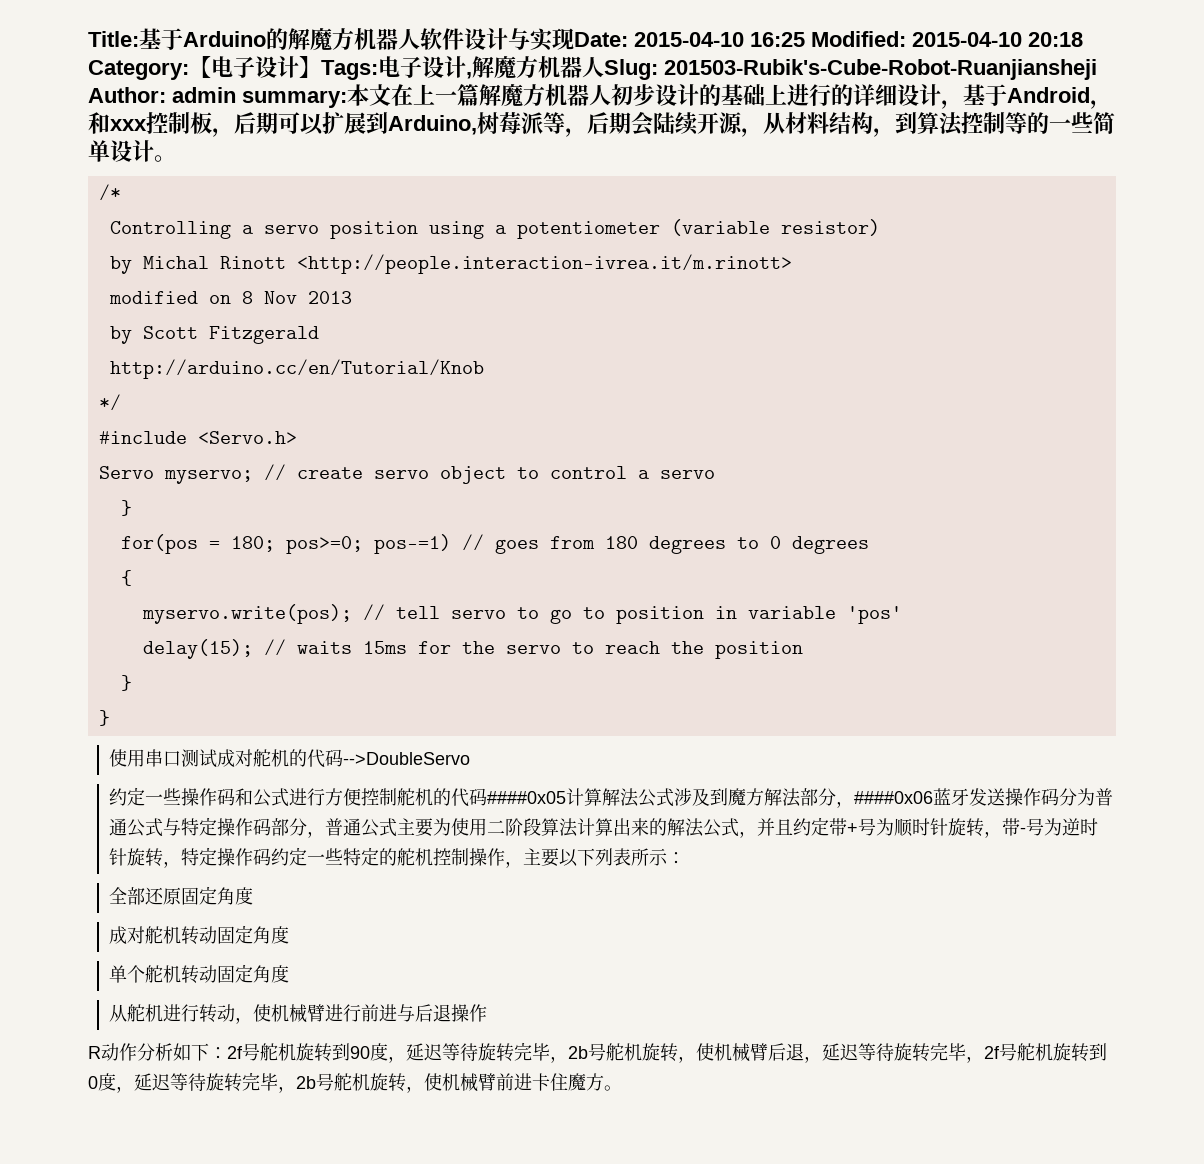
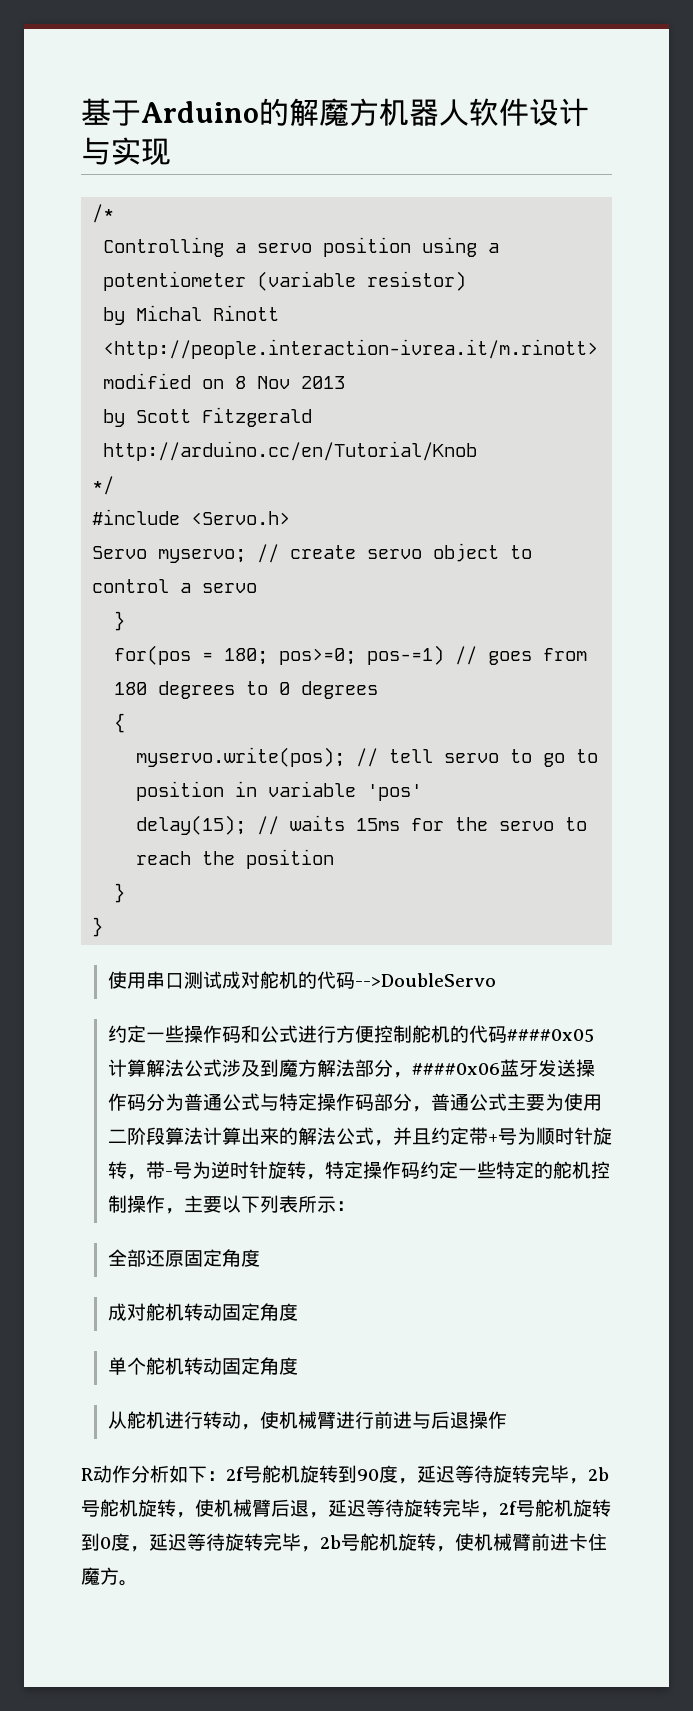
[88,31,139,47] Title: -> (81, 111) none
[574,31,1083,47] [88,56,1097,80] [88,84,1112,109] [88,112,1115,137] [88,140,176,162] Date: 2015-04-10 16:25 Modified: 2015-04-10 20:18 Category:【电子设计】Tags:电子设计,解魔方机器人Slug: 201503-Rubik's-Cube-Robot-Ruanjiansheji Author: admin summary:本文在上一篇解魔方机器人初步设计的基础上进行的详细设计，基于Android，和xxx控制板，后期可以扩展到Arduino,树莓派等，后期会陆续开源，从材料结构，到算法控制等的一些简单设计。 -> (171, 152) none

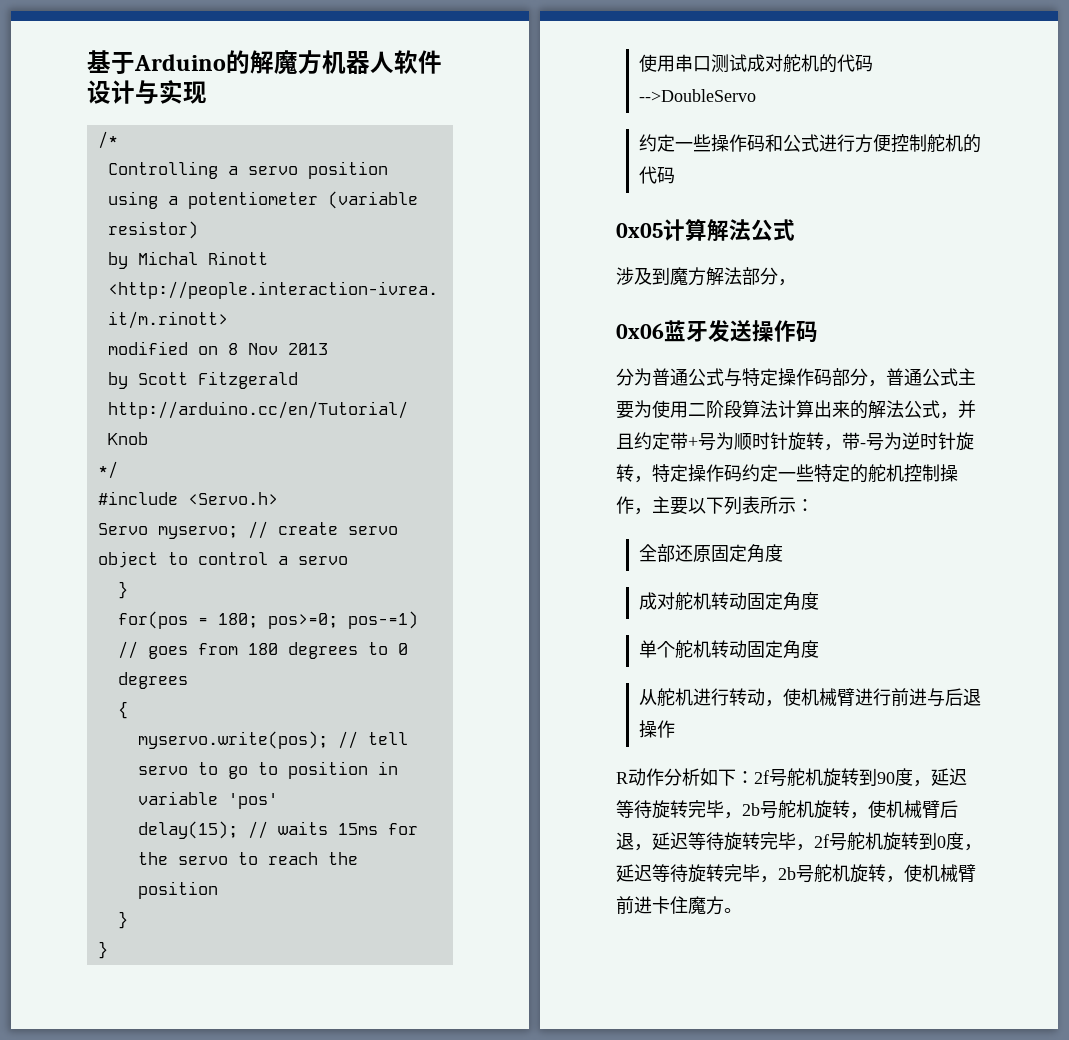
[506,1029,594,1042] ####0x05 -> [616,223,663,238] // 0x05
(222, 1068) none -> (795, 230) //
[411,1063,500,1075] ####0x06 -> [616,323,664,339] // 0x06
(146, 1102) none -> (818, 332) //

